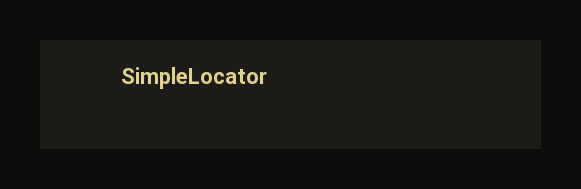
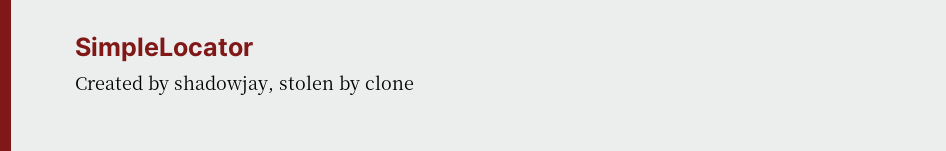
(267, 78) none -> [75,75,414,95] // Created by shadowjay, stolen by clone

